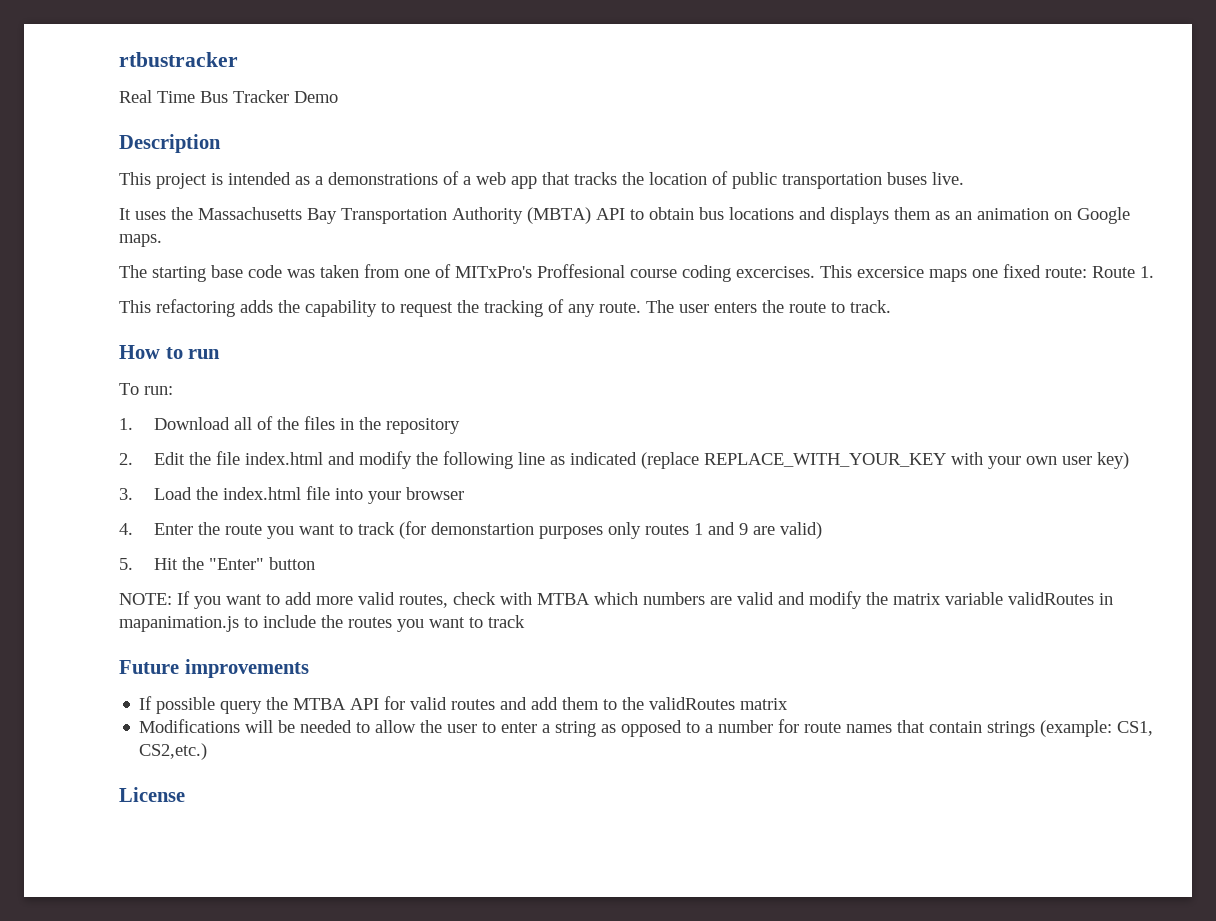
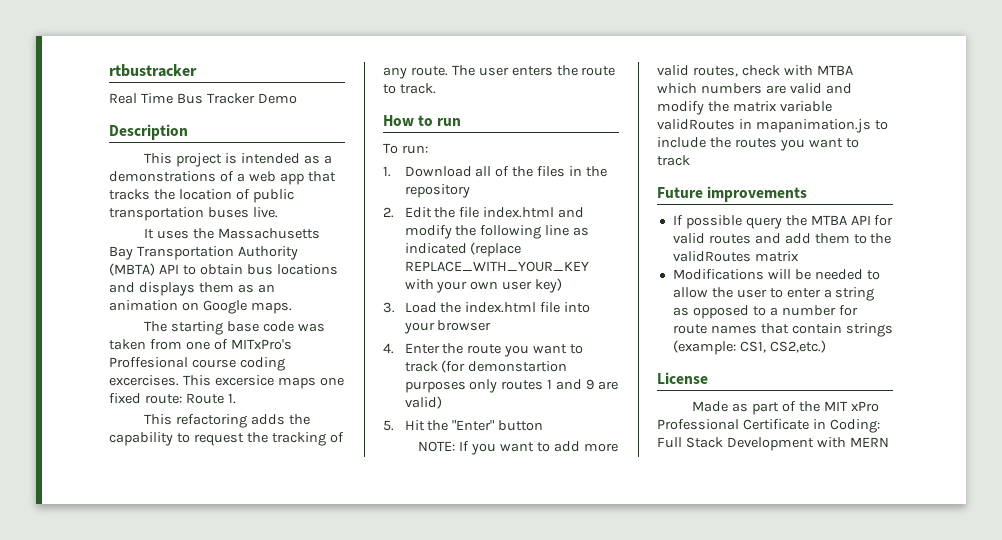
(185, 794) none -> [692,401,879,415] [657,419,880,433] [657,437,889,451] // Made as part of the MIT xPro Professional Certificate in Coding: Full Stack Development with MERN

